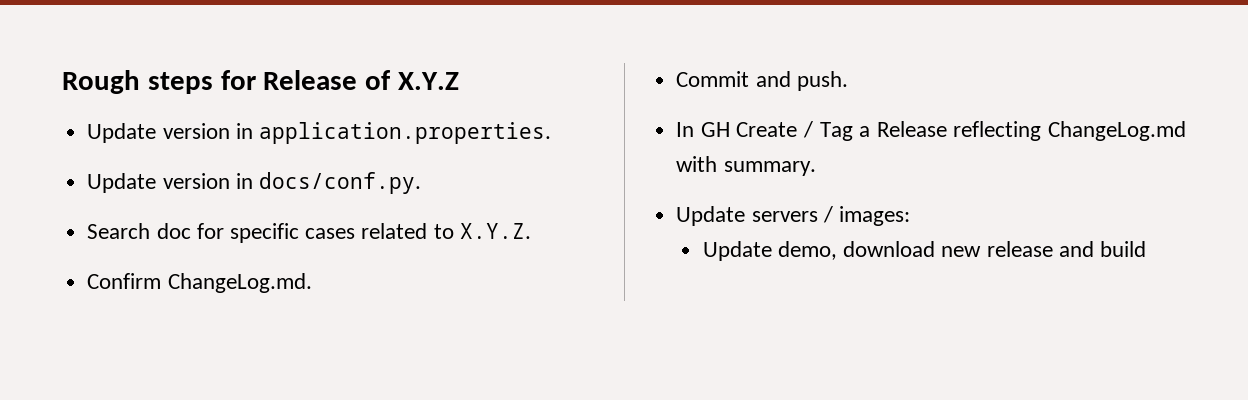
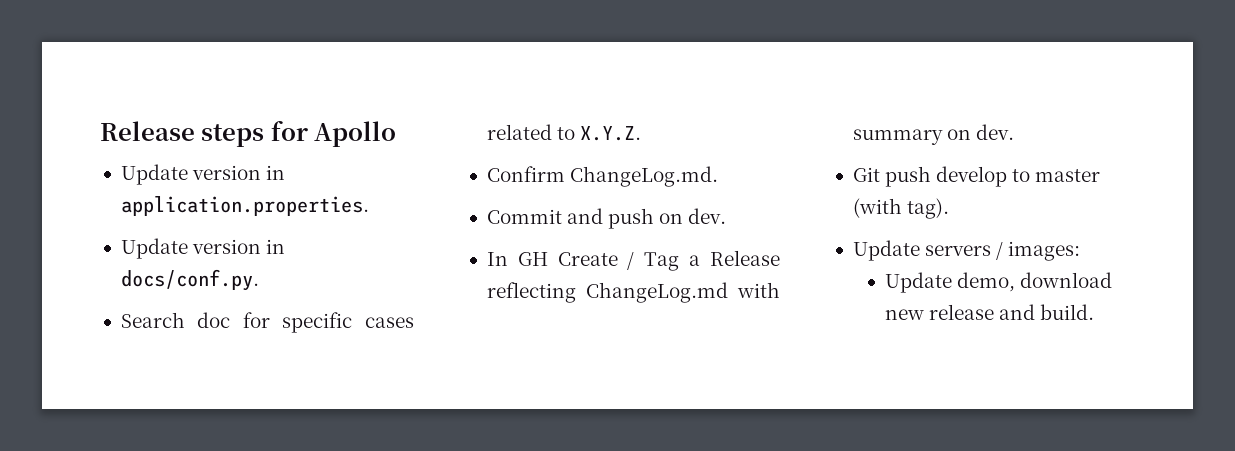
[62,70,140,94] Rough -> [100,121,195,141] Release
[263,70,460,90] Release of X.Y.Z -> [314,121,397,147] Apollo
[796,71,848,91] push. -> [608,208,727,229] push on dev.
[723,161,816,176] summary. -> [852,124,1015,145] [852,166,1101,187] [852,198,950,219] summary on dev. // Git push develop to master (with tag).
[1099,241,1146,257] build -> [1040,304,1095,320] build.

